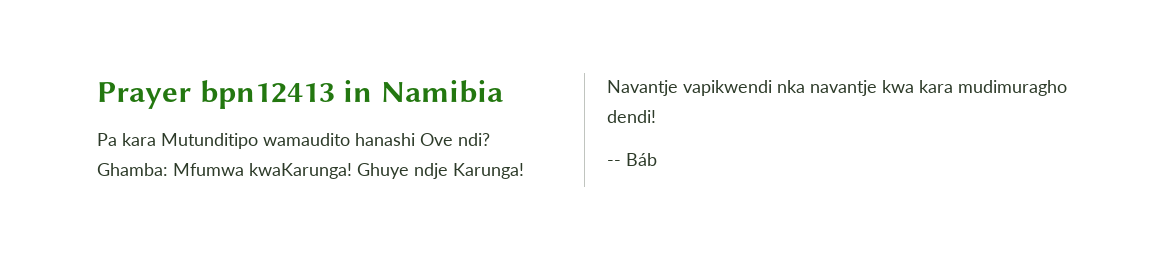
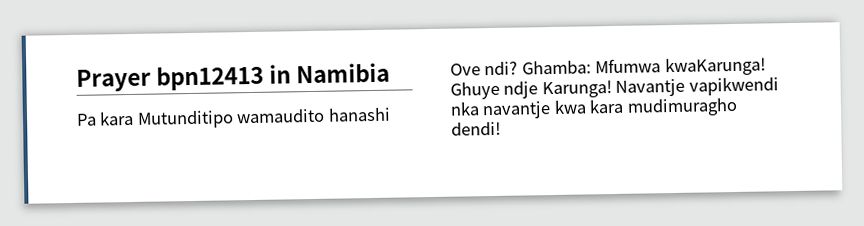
[607,153,657,166] // -- Báb -> (501, 128) none

